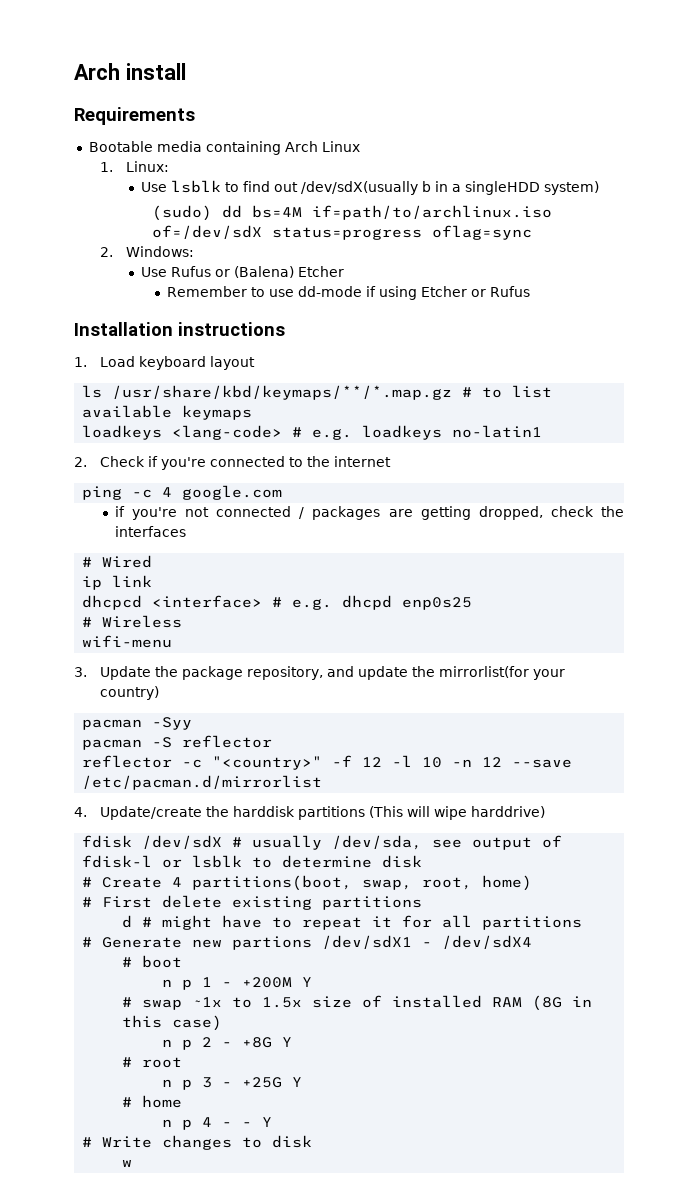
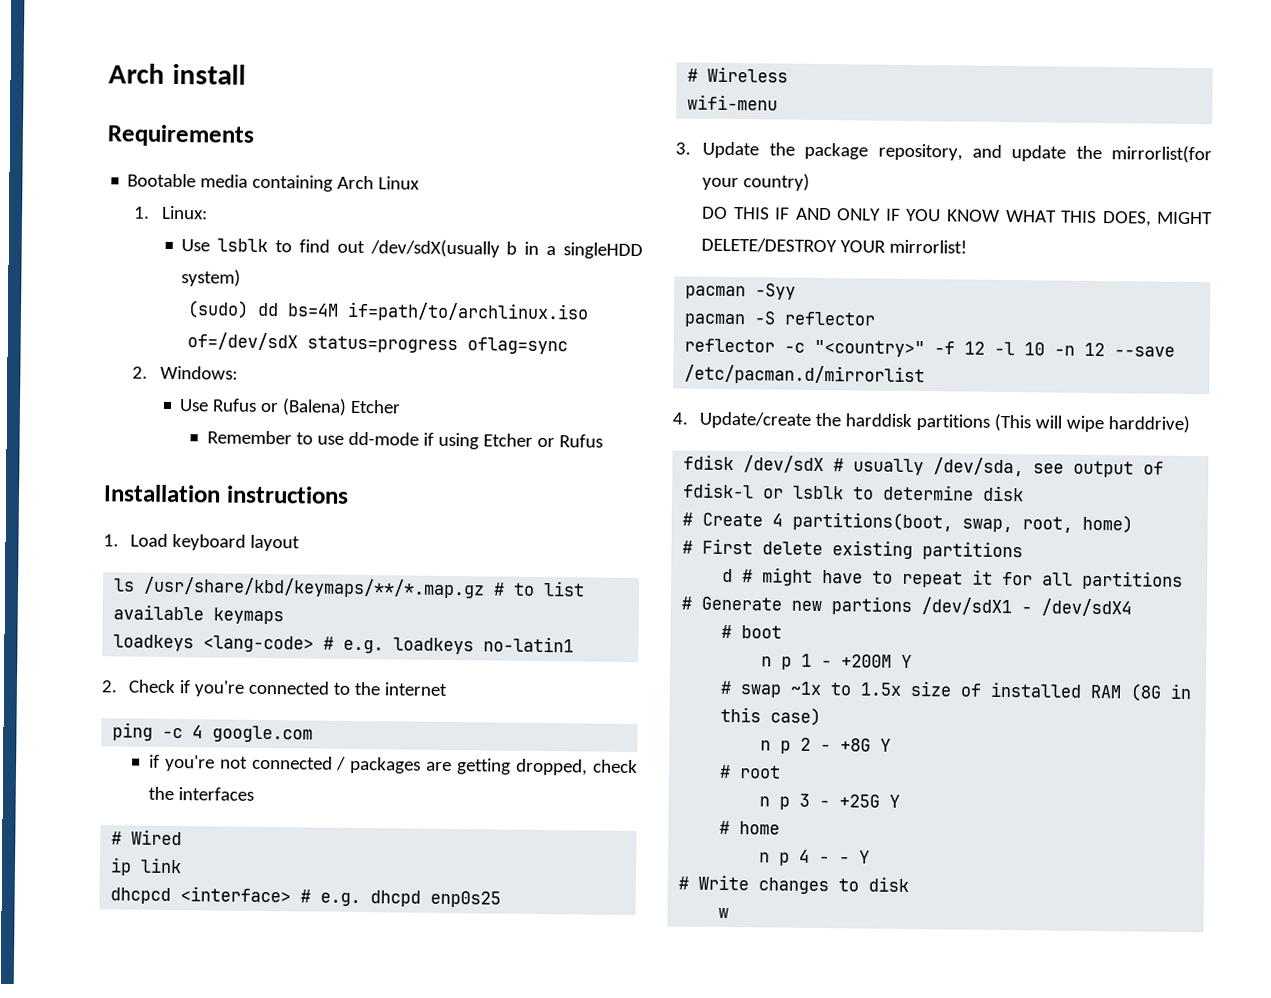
(159, 693) none -> [702,206,1213,227] [701,237,968,254] // DO THIS IF AND ONLY IF YOU KNOW WHAT THIS DOES, MIGHT DELETE/DESTROY YOUR mirrorlist!

